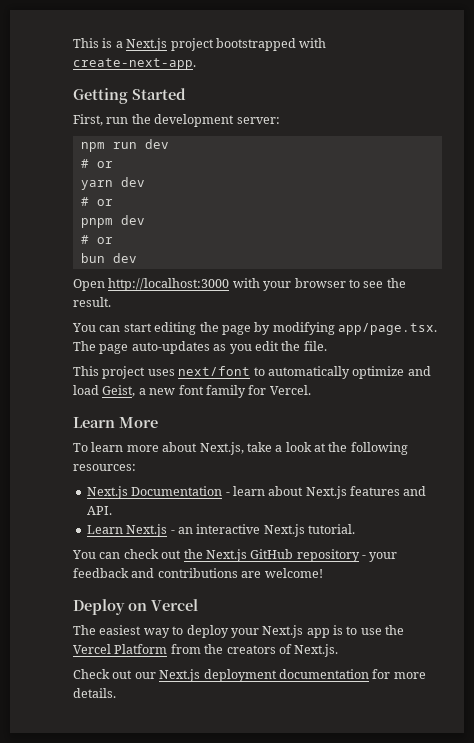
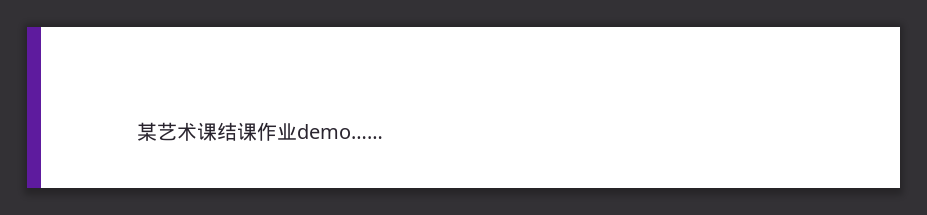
[73,38,327,51] [73,58,196,70] [73,88,186,104] [73,114,280,127] [80,139,169,152] [80,159,113,168] [80,177,145,190] [80,197,113,206] [80,215,145,228] [80,235,113,244] [80,253,137,263] [73,278,406,291] [73,297,111,307] [72,322,437,335] [73,341,327,354] [73,366,431,379] [73,385,311,398] [73,417,158,428] [73,442,408,455] [73,464,136,471] [86,486,427,499] [86,506,112,515] [86,524,355,537] [72,549,398,562] [73,568,323,578] [73,599,198,615] [73,625,405,638] [73,644,339,657] [73,669,426,682] [73,688,116,698] This is a Next.js project bootstrapped with create-next-app. // Getting Started // First, run the development server: // npm run dev // # or // yarn dev // # or // pnpm dev // # or // bun dev // Open http://localhost:3000 with your browser to see the result. // You can start editing the page by modifying app/page.tsx. The page auto-updates as you edit the file. // This project uses next/font to automatically optimize and load Geist, a new font family for Vercel. // Learn More // To learn more about Next.js, take a look at the following resources: // Next.js Documentation - learn about Next.js features and API. // Learn Next.js - an interactive Next.js tutorial. // You can check out the Next.js GitHub repository - your feedback and contributions are welcome! // Deploy on Vercel // The easiest way to deploy your Next.js app is to use the Vercel Platform from the creators of Next.js. // Check out our Next.js deployment documentation for more details. -> [137,122,383,141] 某艺术课结课作业demo……

